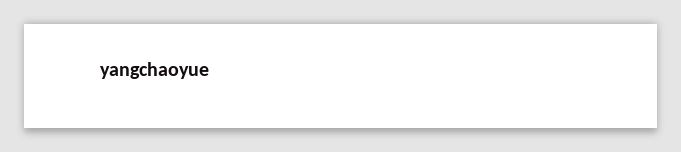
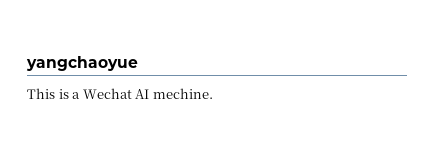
(209, 70) none -> [27,88,213,99] // This is a Wechat AI mechine.

